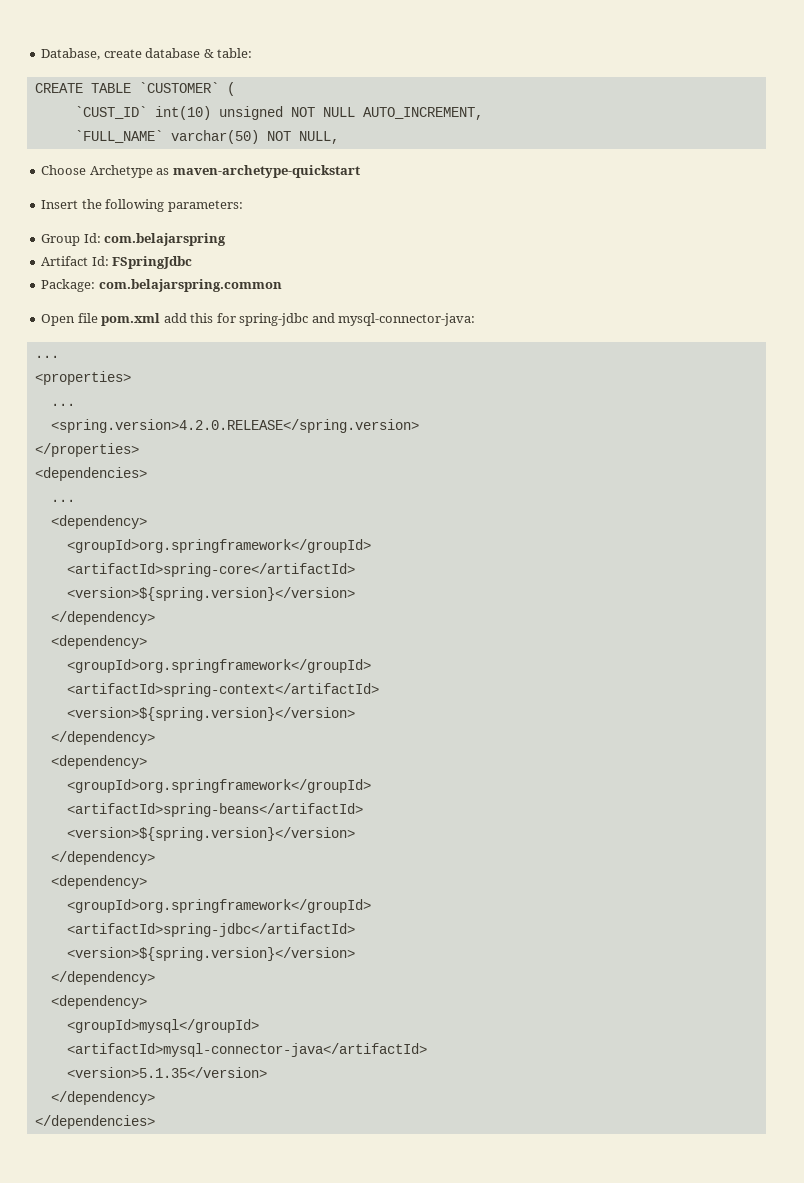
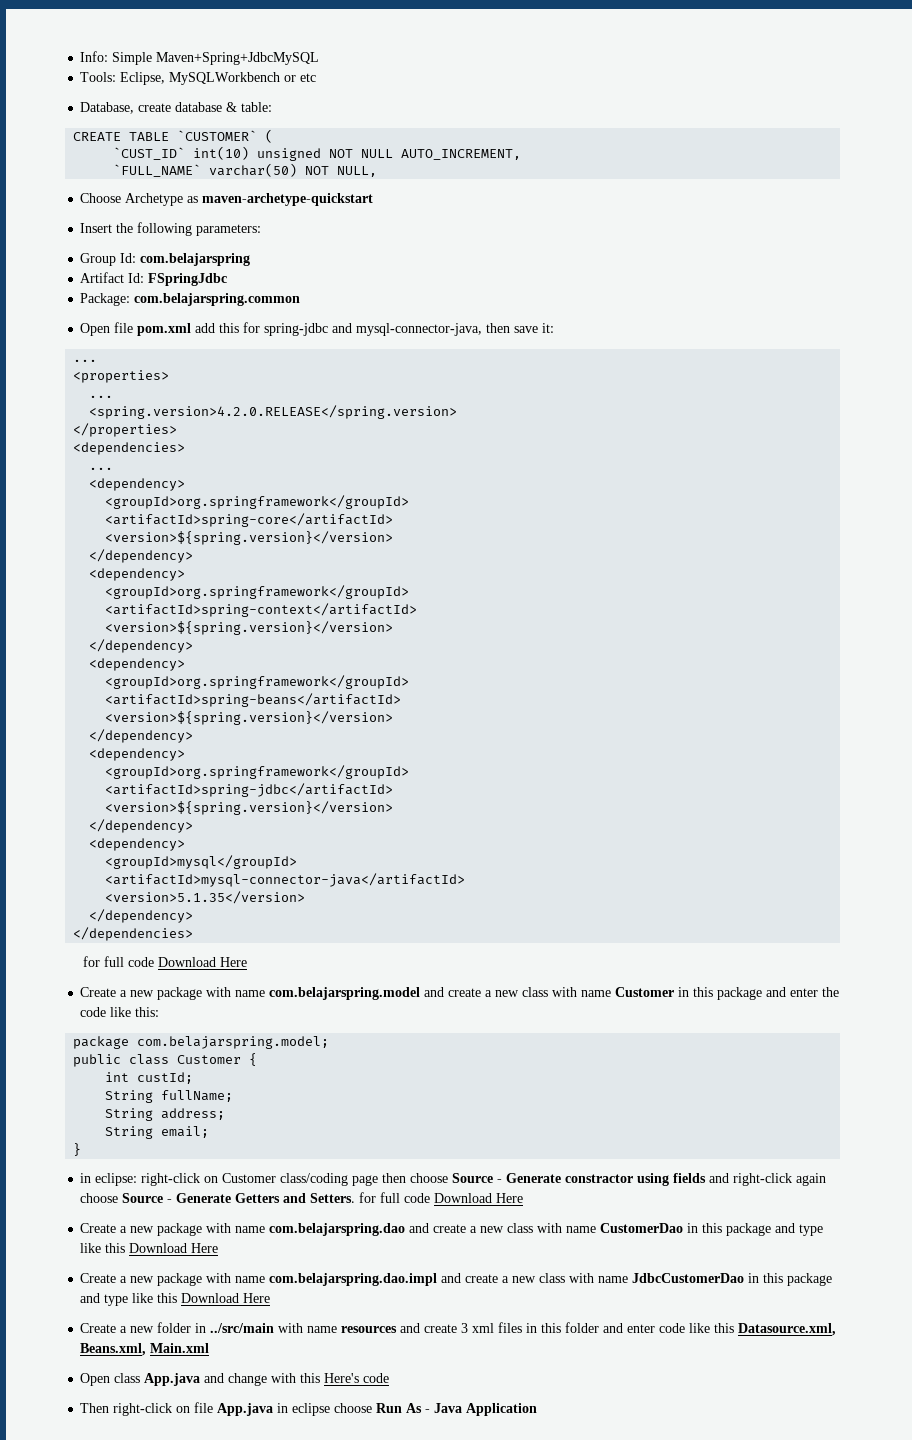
(41, 54) none -> [80,51,320,65] [80,72,317,85] Info: Simple Maven+Spring+JdbcMySQL // Tools: Eclipse, MySQLWorkbench or etc //
[338,313,476,326] mysql-connector-java: -> [356,323,555,336] mysql-connector-java, then save it:
(155, 1122) none -> [82,956,247,967] [80,987,840,1000] [80,1007,160,1017] [73,1036,330,1049] [73,1053,258,1067] [105,1072,194,1084] [105,1090,234,1103] [105,1108,226,1121] [105,1126,210,1139] [73,1143,82,1156] [80,1173,827,1186] [80,1192,524,1203] [80,1223,824,1236] [80,1243,219,1253] [80,1273,833,1286] [80,1293,271,1306] [80,1322,837,1336] [80,1343,210,1356] [80,1373,390,1386] [80,1402,538,1416] // for full code Download Here // Create a new package with name com.belajarspring.model and create a new class with name Customer in this package and enter the code like this: // package com.belajarspring.model; // public class Customer { // int custId; // String fullName; // String address; // String email; // } // in eclipse: right-click on Customer class/coding page then choose Source - Generate constractor using fields and right-click again choose Source - Generate Getters and Setters. for full code Download Here // Create a new package with name com.belajarspring.dao and create a new class with name CustomerDao in this package and type like this Download Here // Create a new package with name com.belajarspring.dao.impl and create a new class with name JdbcCustomerDao in this package and type like this Download Here // Create a new folder in ../src/main with name resources and create 3 xml files in this folder and enter code like this Datasource.xml, Beans.xml, Main.xml // Open class App.java and change with this Here's code // Then right-click on file App.java in eclipse choose Run As - Java Application

